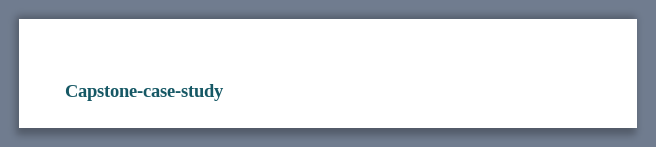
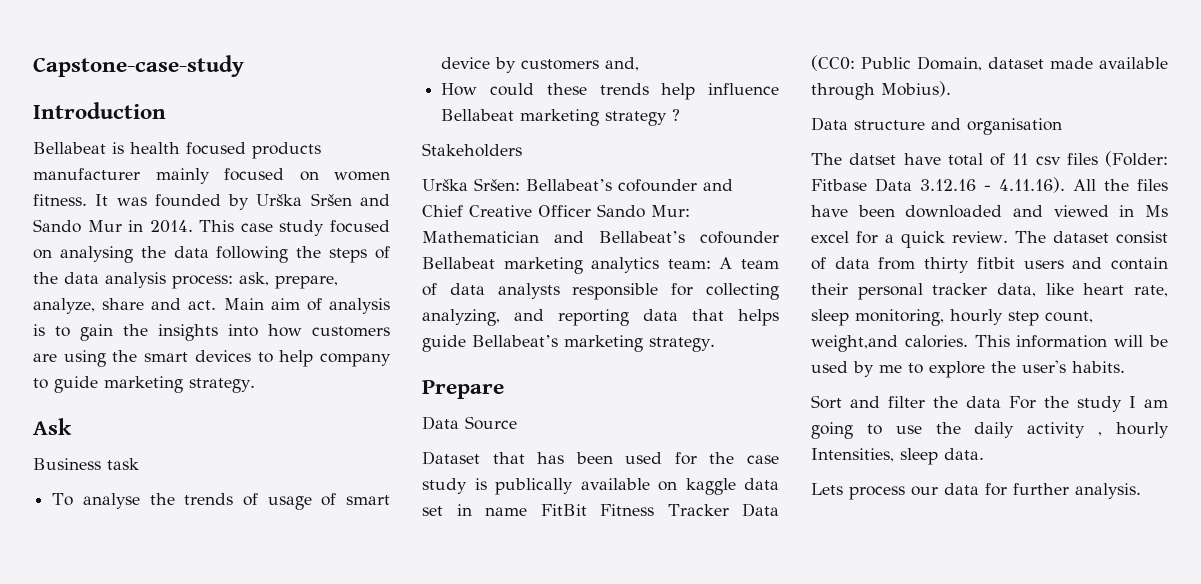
(224, 92) none -> [33,102,166,119] [33,142,321,159] [33,168,390,184] [33,193,390,210] [33,219,390,236] [33,246,390,263] [33,272,338,289] [33,298,390,314] [33,324,390,341] [33,350,392,367] [33,376,255,393] [33,418,72,435] [33,458,139,470] [52,493,390,510] [441,57,640,73] [441,83,779,100] [441,109,681,126] [422,143,522,157] [422,178,733,192] [422,204,690,218] [422,231,779,244] [422,257,779,274] [422,283,779,300] [422,309,779,326] [422,335,715,352] [422,380,504,399] [422,416,517,430] [422,451,779,465] [422,478,779,495] [422,503,779,517] [811,55,1168,71] [811,81,951,100] [811,117,1062,135] [811,151,1168,167] [811,177,1168,193] [811,205,1168,218] [811,231,1168,248] [811,257,1168,273] [811,283,1168,300] [811,309,1093,326] [811,335,1168,352] [811,360,1125,378] [811,395,1168,412] [811,422,1169,439] [811,448,984,465] [811,483,1141,500] // Introduction // Bellabeat is health focused products manufacturer mainly focused on women fitness. It was founded by Urška Sršen and Sando Mur in 2014. This case study focused on analysing the data following the steps of the data analysis process: ask, prepare, analyze, share and act. Main aim of analysis is to gain the insights into how customers are using the smart devices to help company to guide marketing strategy. // Ask // Business task // To analyse the trends of usage of smart device by customers and, // How could these trends help influence Bellabeat marketing strategy ? // Stakeholders // Urška Sršen: Bellabeat’s cofounder and Chief Creative Officer Sando Mur: Mathematician and Bellabeat’s cofounder Bellabeat marketing analytics team: A team of data analysts responsible for collecting analyzing, and reporting data that helps guide Bellabeat’s marketing strategy. // Prepare // Data Source // Dataset that has been used for the case study is publically available on kaggle data set in name FitBit Fitness Tracker Data (CC0: Public Domain, dataset made available through Mobius). // Data structure and organisation // The datset have total of 11 csv files (Folder: Fitbase Data 3.12.16 - 4.11.16). All the files have been downloaded and viewed in Ms excel for a quick review. The dataset consist of data from thirty fitbit users and contain their personal tracker data, like heart rate, sleep monitoring, hourly step count, weight,and calories. This information will be used by me to explore the user's habits. // Sort and filter the data For the study I am going to use the daily activity , hourly Intensities, sleep data. // Lets process our data for further analysis.

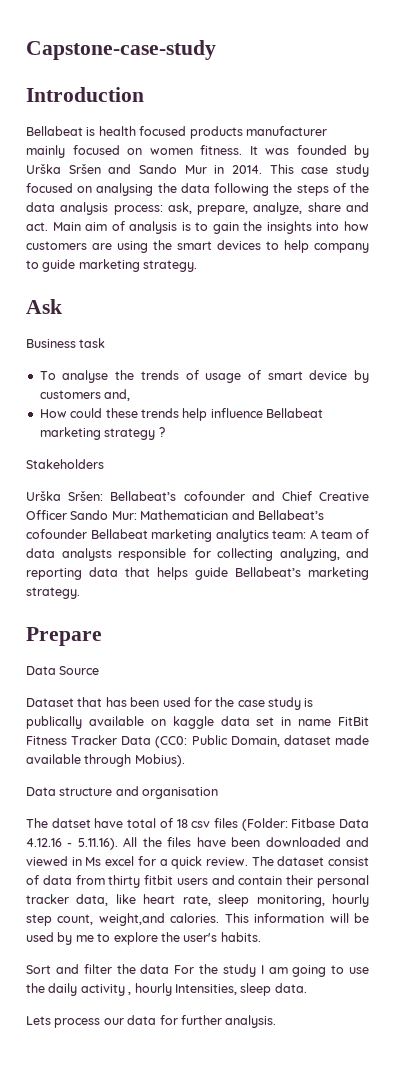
[1012,153,1029,165] 11 -> [176,819,188,828] 18
[920,177,1065,193] 3.12.16 - 4.11.16). -> [26,838,118,850] 4.12.16 - 5.11.16).

